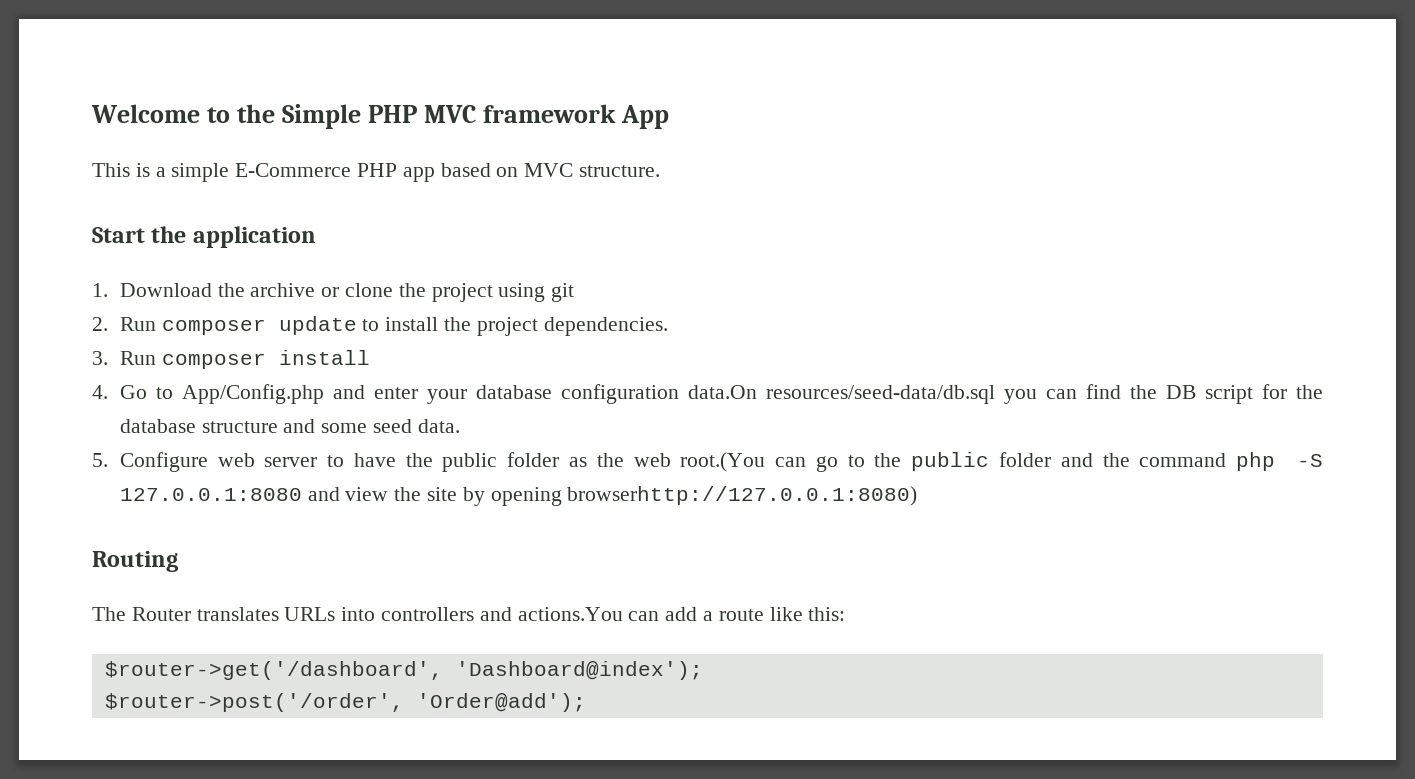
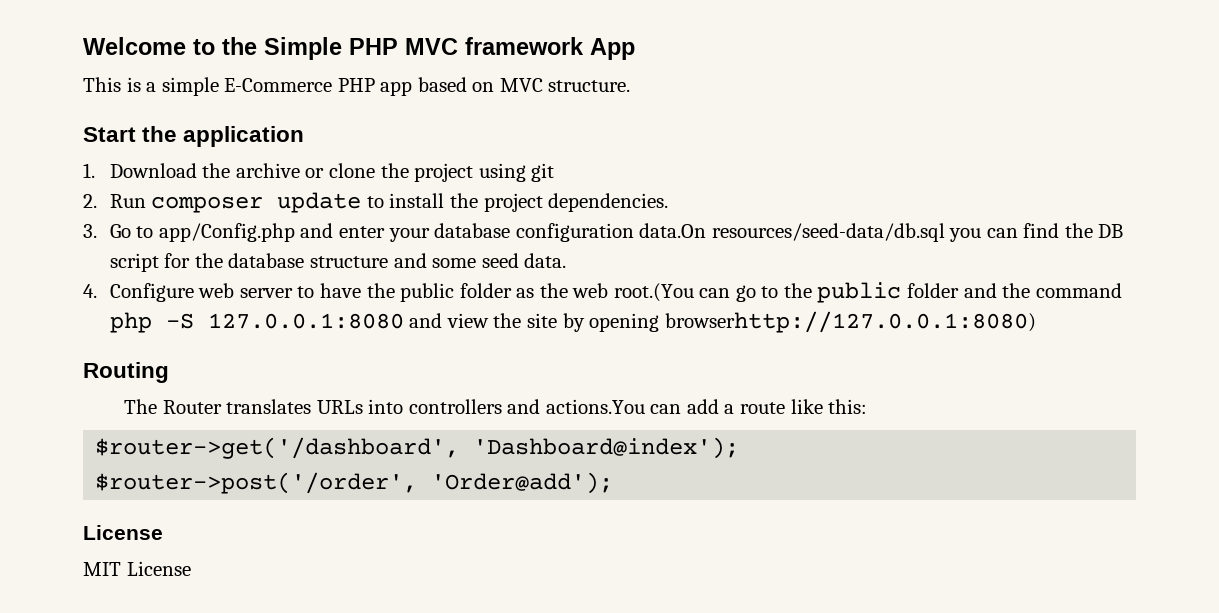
[119,350,370,369] [92,385,108,399] Run composer install // 4. -> (97, 231) none
[181,384,324,404] App/Config.php -> [158,223,295,242] app/Config.php
[92,453,108,467] 5. -> [83,284,97,298] 4.
(586, 702) none -> [83,525,163,540] [83,561,191,576] // License // MIT License

